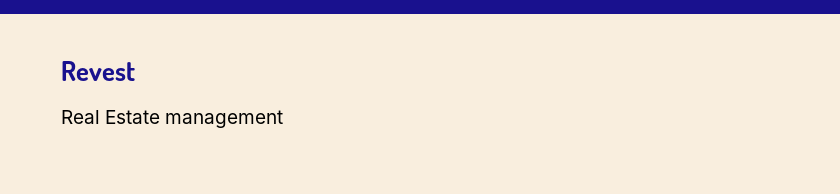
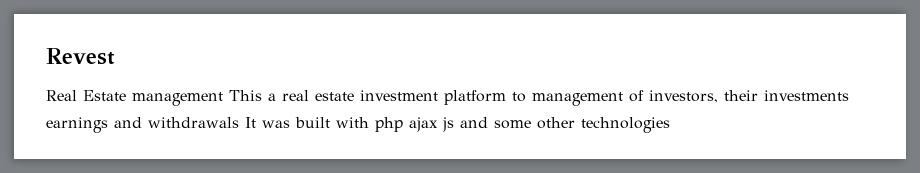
(284, 119) none -> [229,90,849,106] [46,117,670,133] This a real estate investment platform to management of investors, their investments earnings and withdrawals It was built with php ajax js and some other technologies

